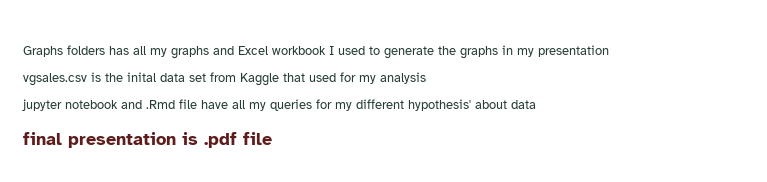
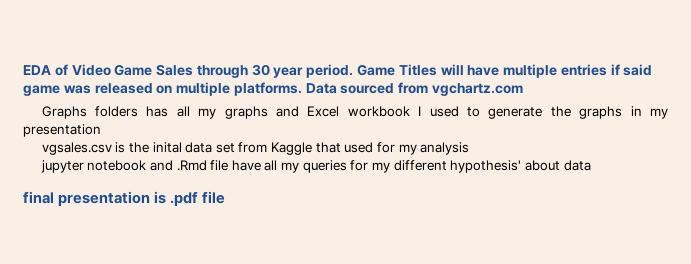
(23, 51) none -> [23,64,653,78] [23,82,524,96] EDA of Video Game Sales through 30 year period. Game Titles will have multiple entries if said game was released on multiple platforms. Data sourced from vgchartz.com //

